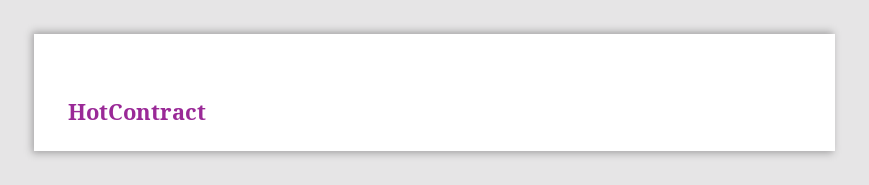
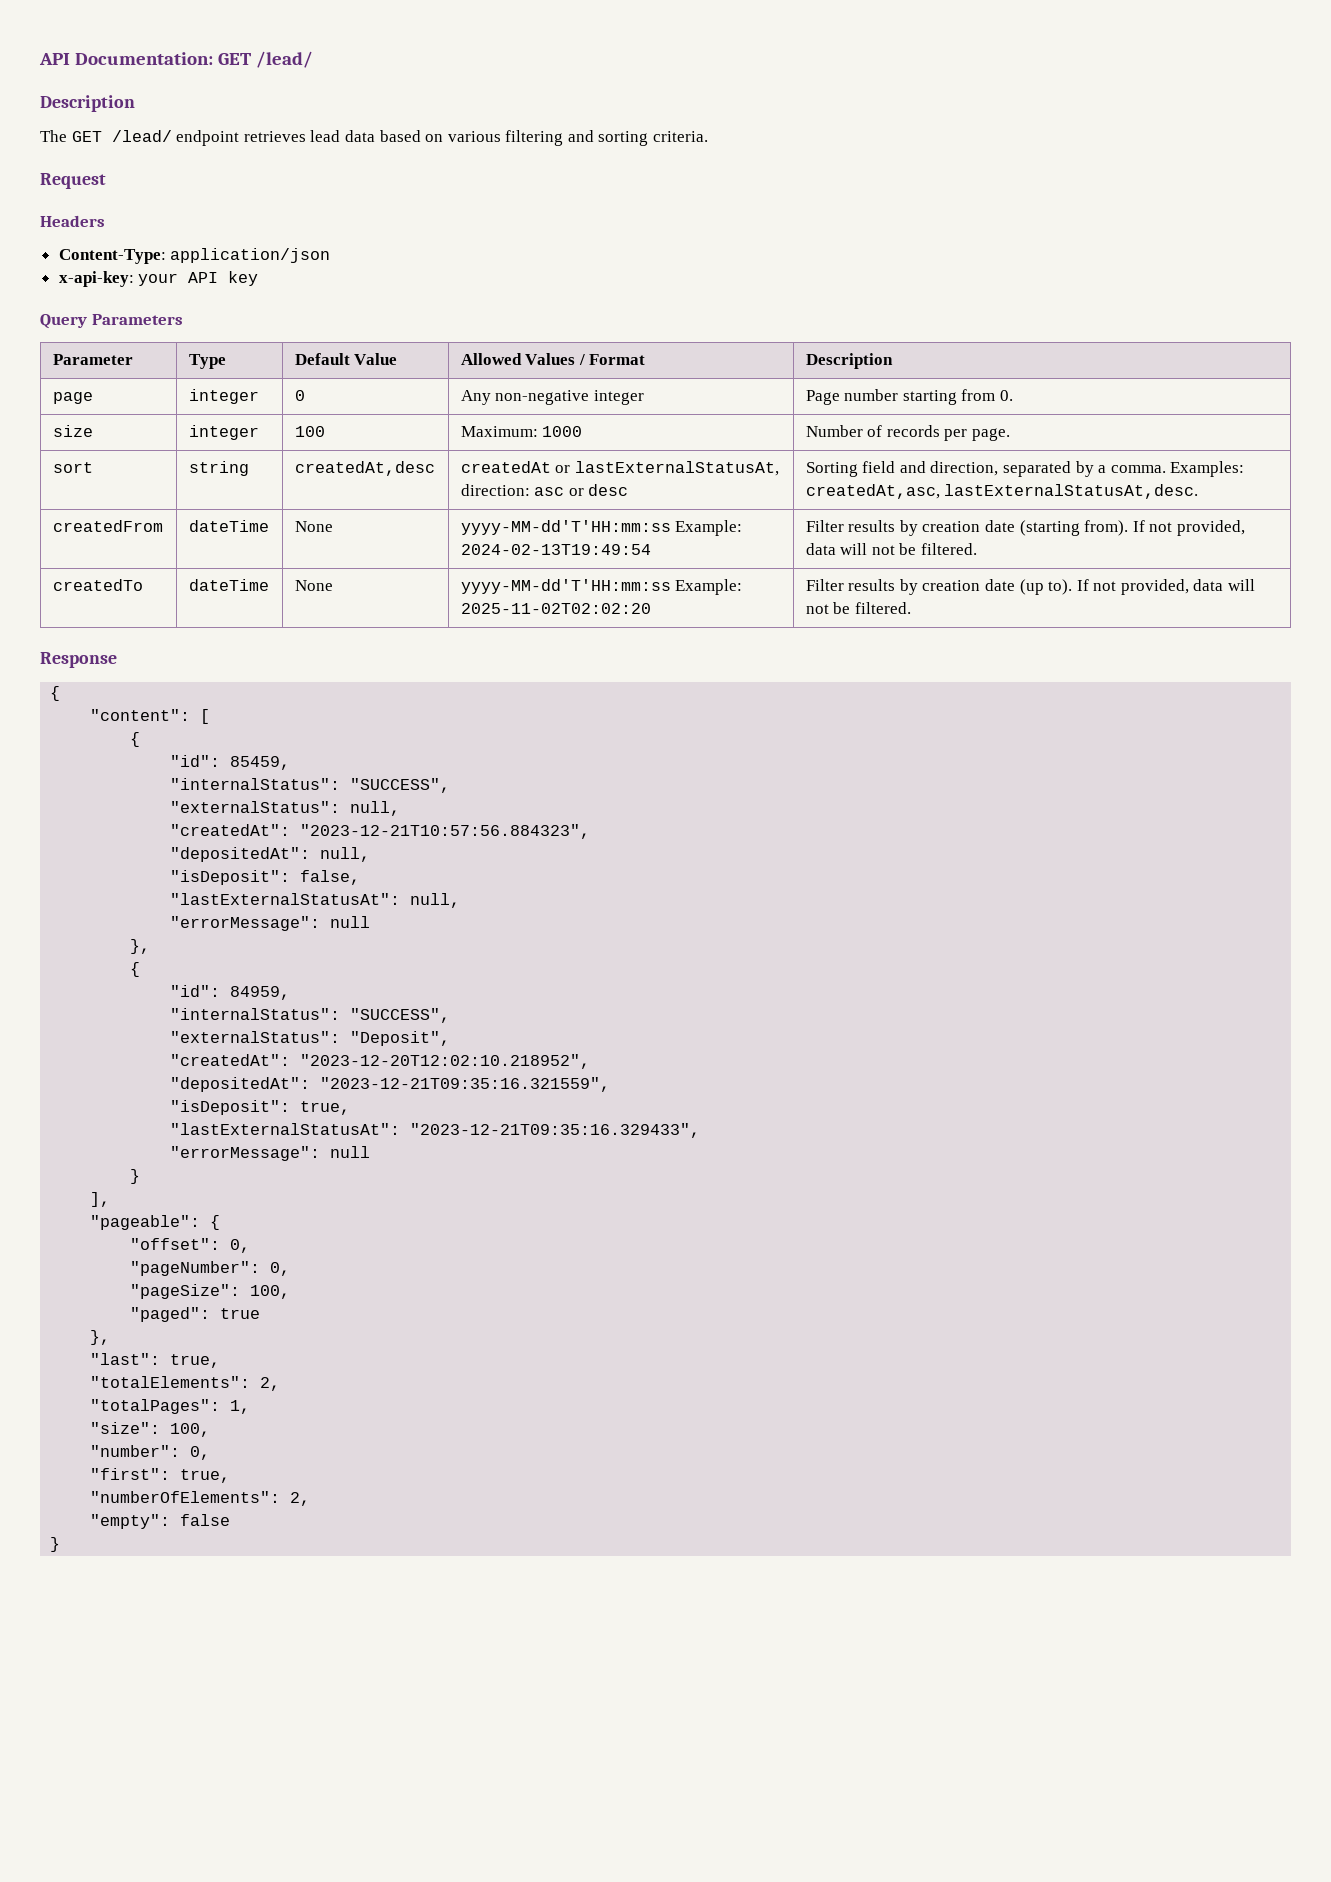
[68,104,206,120] HotContract -> [39,51,314,68] [40,95,135,112] [40,130,709,146] [40,173,106,189] [40,215,105,227] [58,248,331,264] [58,271,259,287] [40,314,183,329] [52,354,133,365] [188,354,226,369] [294,353,398,365] [460,353,646,365] [805,353,893,369] [52,392,93,404] [188,389,259,404] [294,390,305,401] [460,390,644,405] [805,389,1013,405] [52,425,93,437] [188,425,259,440] [294,426,325,437] [460,426,583,437] [805,425,1010,441] [52,462,93,473] [188,461,249,476] [294,461,435,476] [460,461,779,476] [460,484,629,496] [805,461,1245,477] [805,484,1199,499] [52,520,163,532] [188,520,269,532] [294,521,333,532] [460,520,743,536] [460,544,651,555] [805,520,1245,536] [805,543,977,555] [52,579,143,591] [188,579,269,591] [294,580,333,591] [460,579,743,595] [460,603,651,614] [805,579,1256,595] [805,602,911,614] [40,652,117,668] [50,686,61,701] [90,709,211,724] [130,732,141,747] [170,755,291,770] [170,778,451,793] [170,801,401,816] [170,824,591,839] [170,847,371,862] [170,870,361,885] [170,893,461,908] [170,916,371,931] [130,939,151,954] [130,962,141,977] [170,985,291,1000] [170,1008,451,1023] [170,1031,451,1046] [170,1054,591,1069] [170,1077,611,1092] [170,1100,351,1115] [170,1123,701,1138] [170,1146,371,1161] [130,1169,141,1184] [90,1192,111,1207] [90,1215,221,1230] [130,1238,251,1253] [130,1261,291,1276] [130,1284,291,1299] [130,1307,261,1322] [90,1330,111,1345] [90,1353,221,1368] [90,1376,281,1391] [90,1399,251,1414] [90,1422,211,1437] [90,1445,211,1460] [90,1468,231,1483] [90,1491,311,1506] [90,1514,231,1529] [50,1537,61,1552] API Documentation: GET /lead/ // Description // The GET /lead/ endpoint retrieves lead data based on various filtering and sorting criteria. // Request // Headers // Content-Type: application/json // x-api-key: your API key // Query Parameters // Parameter | Type | Default Value | Allowed Values / Format | Description // page | integer | 0 | Any non-negative integer | Page number starting from 0. // size | integer | 100 | Maximum: 1000 | Number of records per page. // sort | string | createdAt,desc | createdAt or lastExternalStatusAt, direction: asc or desc | Sorting field and direction, separated by a comma. Examples: createdAt,asc, lastExternalStatusAt,desc. // createdFrom | dateTime | None | yyyy-MM-dd'T'HH:mm:ss Example: 2024-02-13T19:49:54 | Filter results by creation date (starting from). If not provided, data will not be filtered. // createdTo | dateTime | None | yyyy-MM-dd'T'HH:mm:ss Example: 2025-11-02T02:02:20 | Filter results by creation date (up to). If not provided, data will not be filtered. // Response // { // "content": [ // { // "id": 85459, // "internalStatus": "SUCCESS", // "externalStatus": null, // "createdAt": "2023-12-21T10:57:56.884323", // "depositedAt": null, // "isDeposit": false, // "lastExternalStatusAt": null, // "errorMessage": null // }, // { // "id": 84959, // "internalStatus": "SUCCESS", // "externalStatus": "Deposit", // "createdAt": "2023-12-20T12:02:10.218952", // "depositedAt": "2023-12-21T09:35:16.321559", // "isDeposit": true, // "lastExternalStatusAt": "2023-12-21T09:35:16.329433", // "errorMessage": null // } // ], // "pageable": { // "offset": 0, // "pageNumber": 0, // "pageSize": 100, // "paged": true // }, // "last": true, // "totalElements": 2, // "totalPages": 1, // "size": 100, // "number": 0, // "first": true, // "numberOfElements": 2, // "empty": false // }

